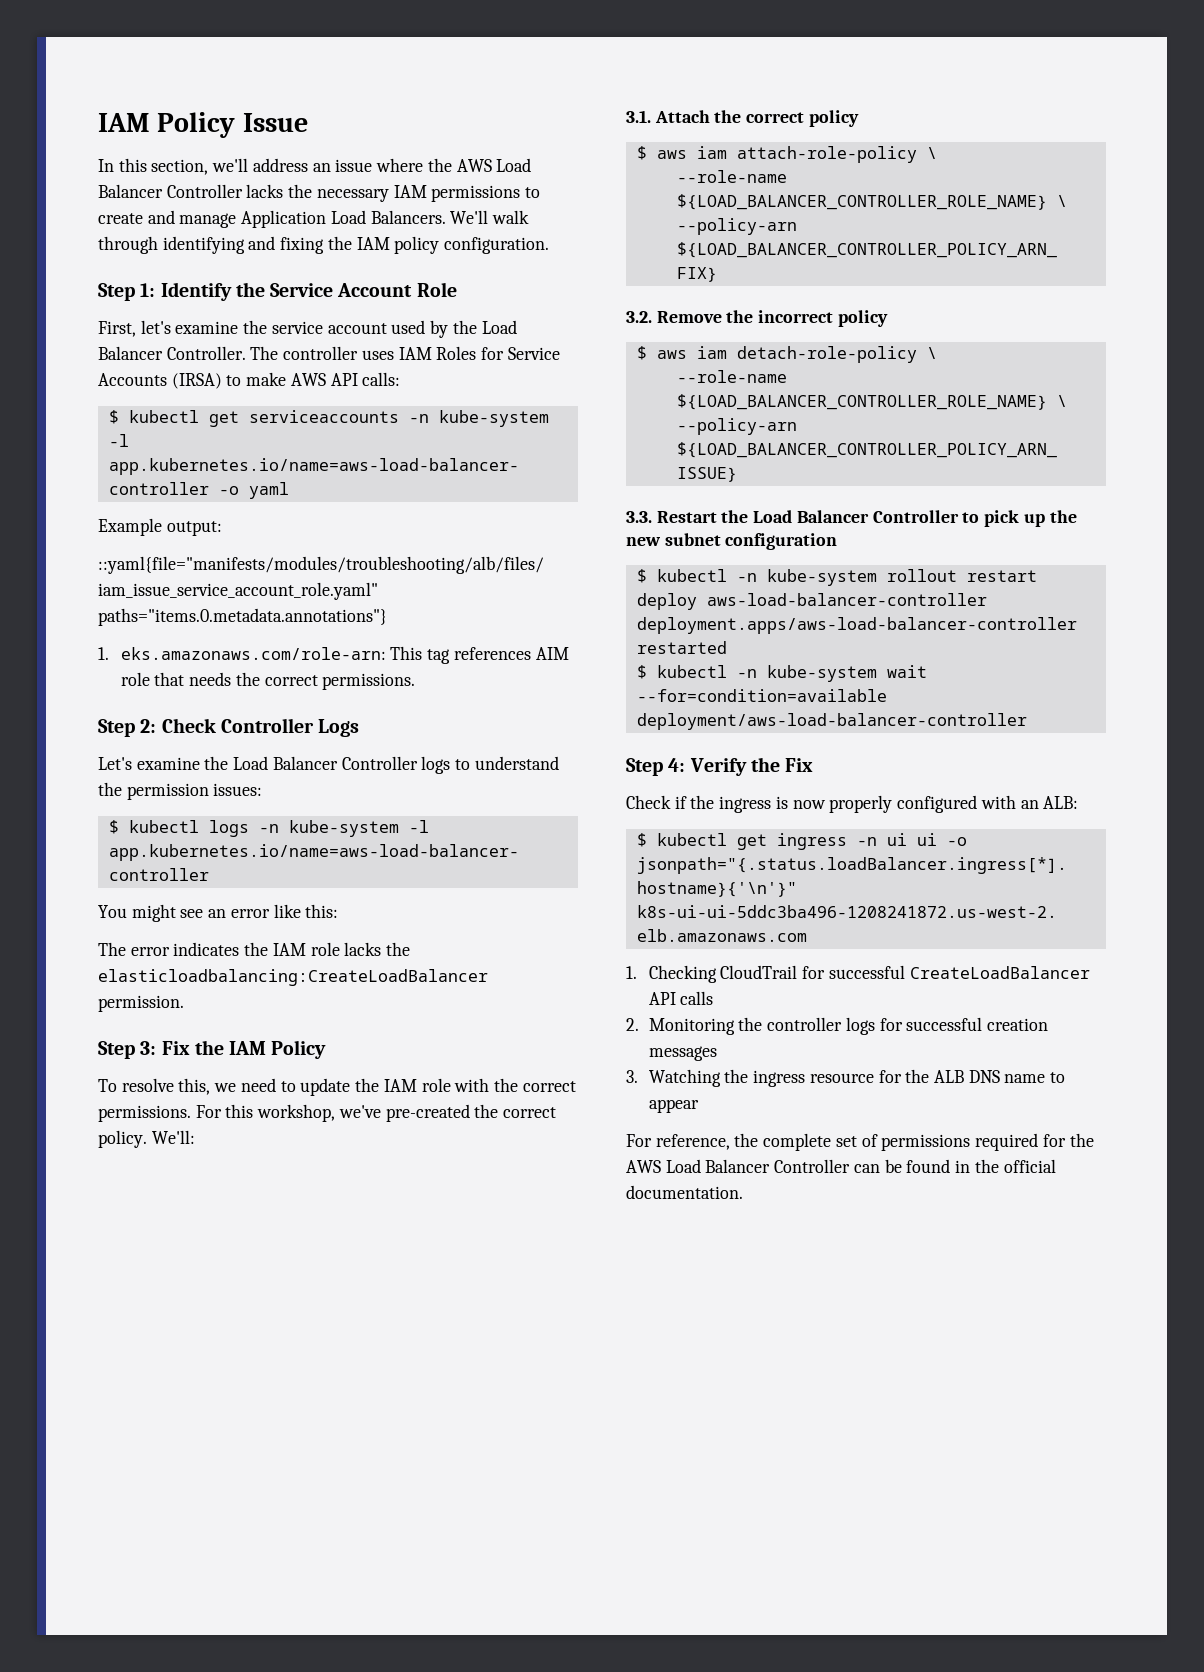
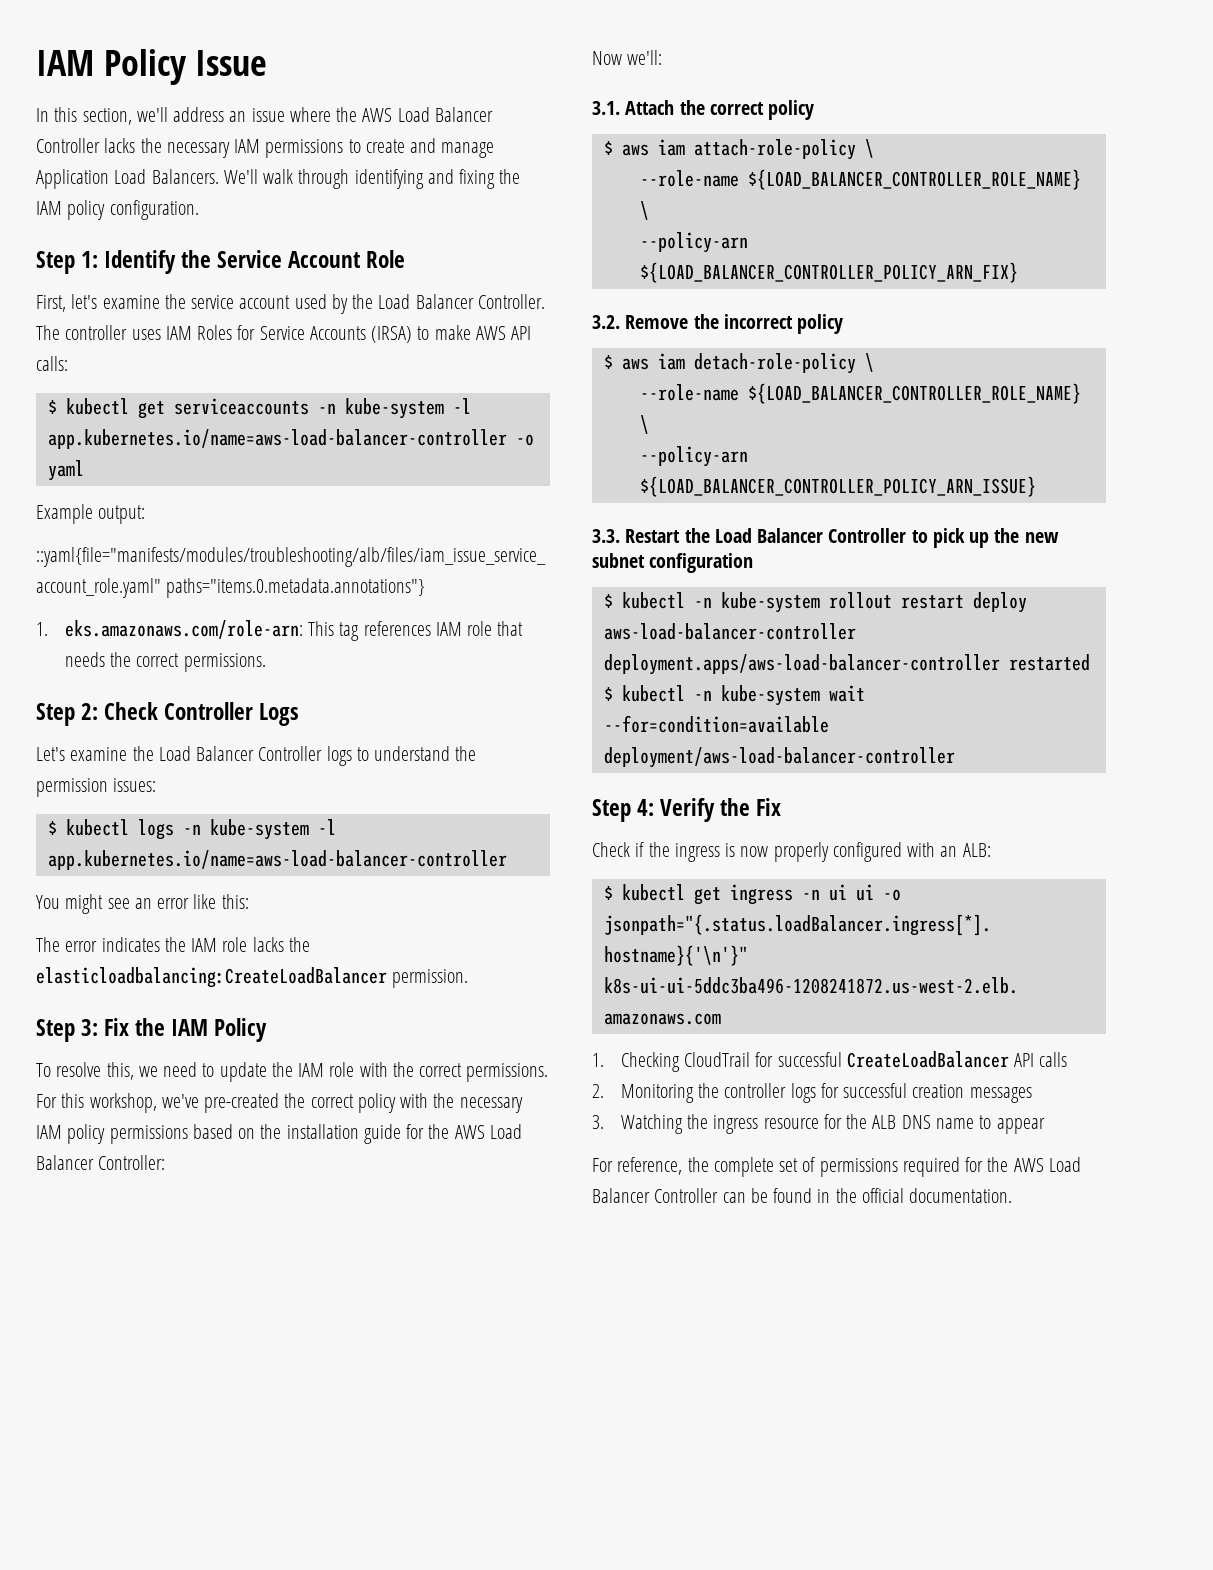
[535,647,569,660] AIM -> [435,622,462,636] IAM
[98,1130,195,1148] policy. We'll: -> [357,1093,523,1113] [36,1124,522,1144] [36,1155,166,1170] [592,50,663,65] policy with the necessary IAM policy permissions based on the installation guide for the AWS Load Balancer Controller: // Now we'll:

